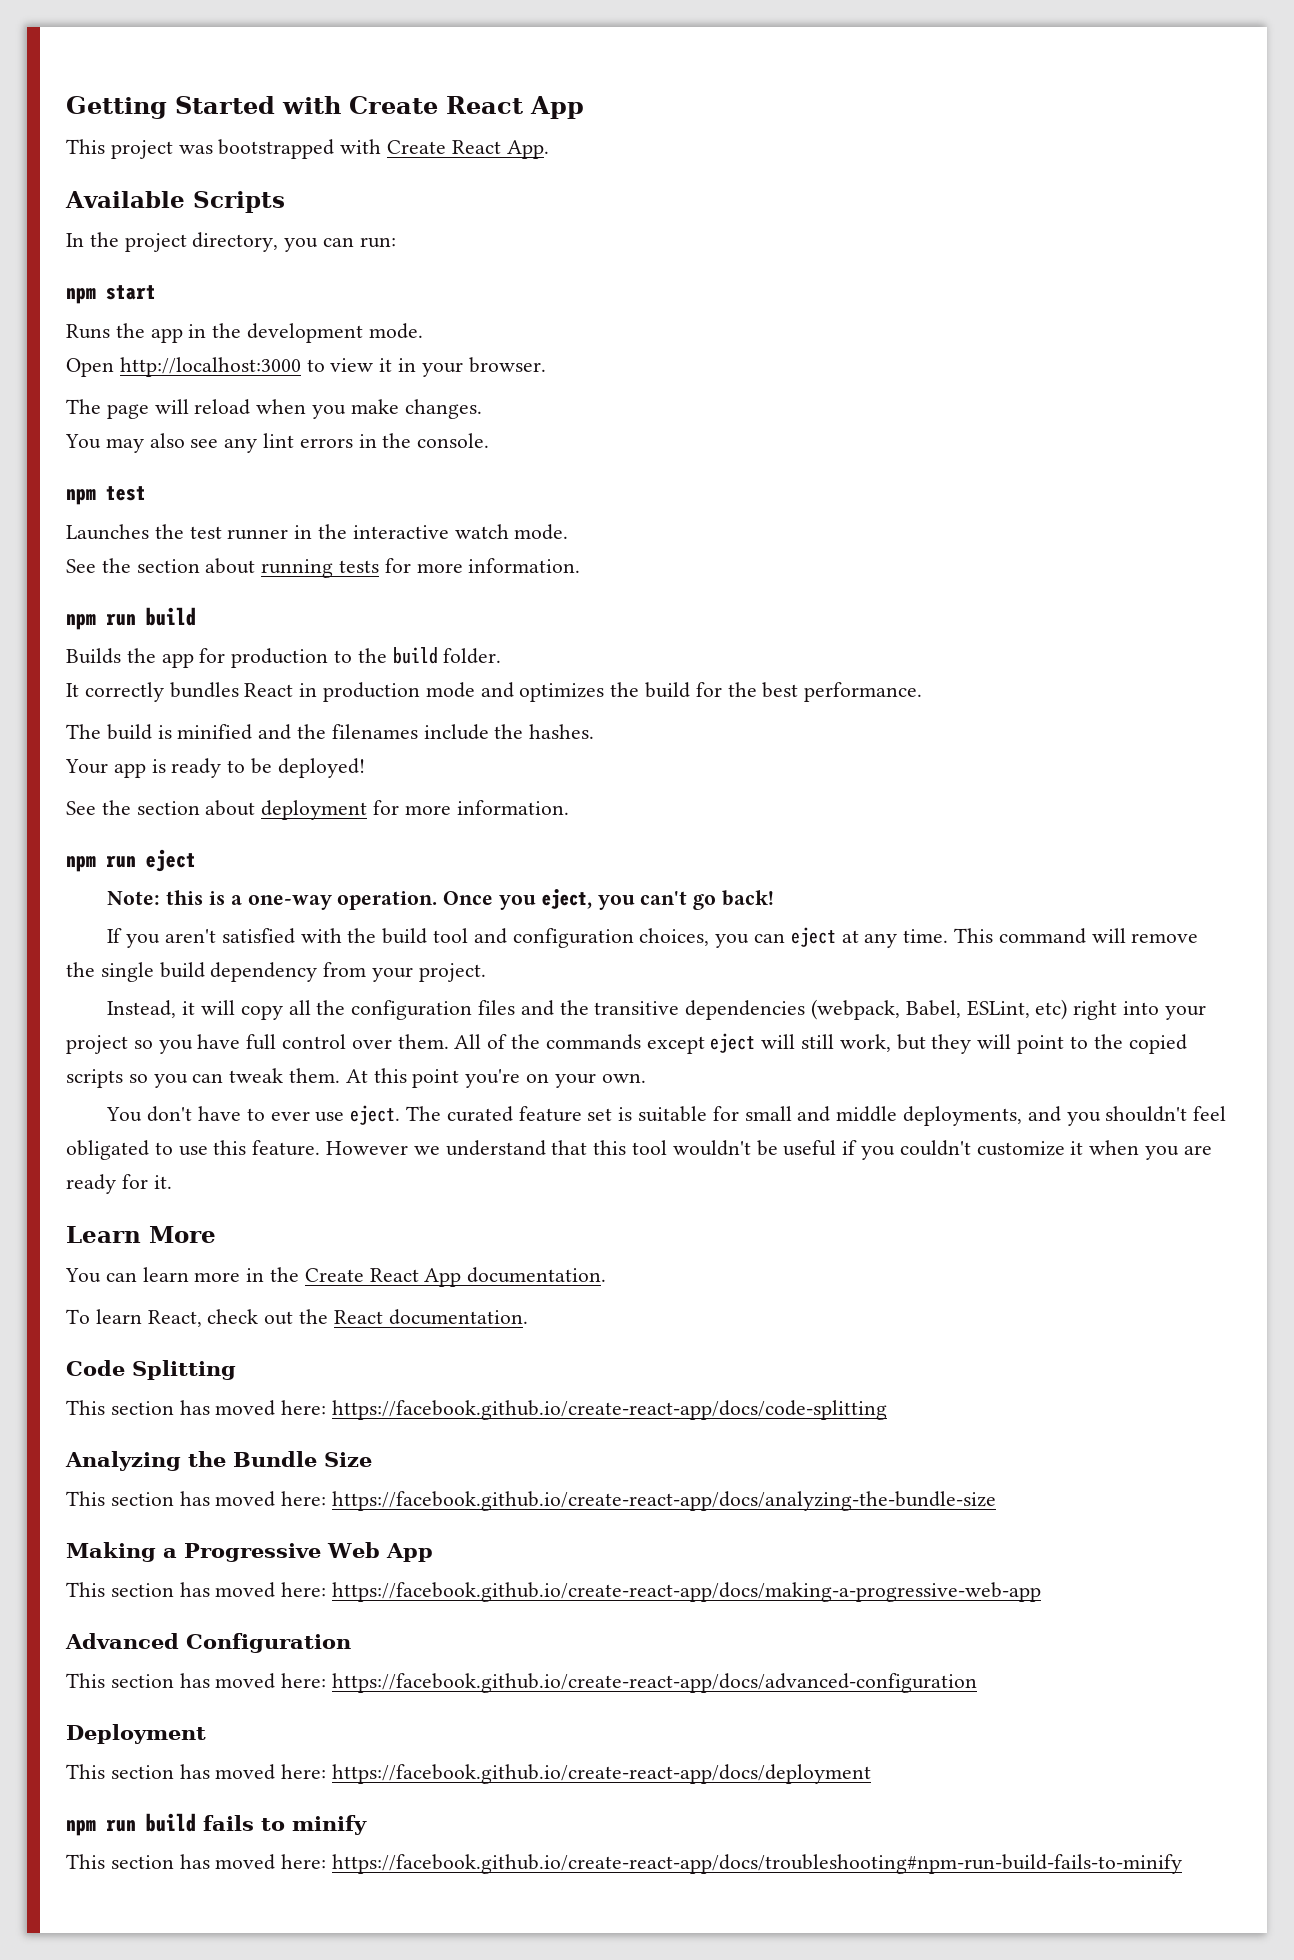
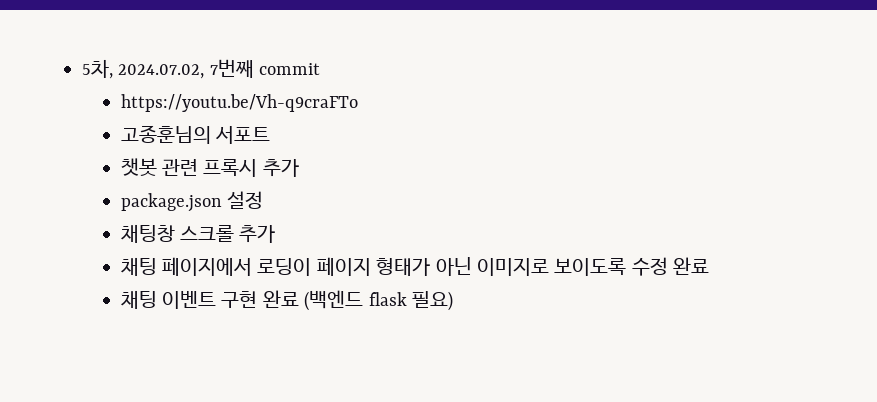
[66,96,584,119] [66,139,549,159] [65,191,285,213] [66,232,396,252] [66,285,156,304] [66,323,423,343] [66,357,546,377] [66,399,482,419] [65,433,490,453] [66,486,146,505] [66,524,569,540] [66,558,581,578] [66,607,196,630] [66,647,502,668] [66,682,923,702] [66,724,595,740] [65,758,365,778] [66,800,569,820] [66,849,196,872] [107,889,774,910] [107,927,1199,948] [66,962,486,982] [107,999,1206,1020] [66,1033,1187,1054] [66,1068,646,1088] [106,1105,1227,1126] [66,1140,1212,1160] [66,1174,172,1194] [66,1226,216,1243] [65,1267,607,1287] [66,1309,528,1327] [66,1360,236,1380] [66,1400,888,1420] [65,1451,372,1471] [66,1491,997,1511] [66,1542,433,1562] [66,1582,1042,1602] [65,1633,351,1653] [66,1673,978,1693] [66,1724,206,1744] [66,1764,872,1784] [66,1813,367,1836] [66,1854,1183,1874] Getting Started with Create React App // This project was bootstrapped with Create React App. // Available Scripts // In the project directory, you can run: // npm start // Runs the app in the development mode. // Open http://localhost:3000 to view it in your browser. // The page will reload when you make changes. // You may also see any lint errors in the console. // npm test // Launches the test runner in the interactive watch mode. // See the section about running tests for more information. // npm run build // Builds the app for production to the build folder. // It correctly bundles React in production mode and optimizes the build for the best performance. // The build is minified and the filenames include the hashes. // Your app is ready to be deployed! // See the section about deployment for more information. // npm run eject // Note: this is a one-way operation. Once you eject, you can't go back! // If you aren't satisfied with the build tool and configuration choices, you can eject at any time. This command will remove the single build dependency from your project. // Instead, it will copy all the configuration files and the transitive dependencies (webpack, Babel, ESLint, etc) right into your project so you have full control over them. All of the commands except eject will still work, but they will point to the copied scripts so you can tweak them. At this point you're on your own. // You don't have to ever use eject. The curated feature set is suitable for small and middle deployments, and you shouldn't feel obligated to use this feature. However we understand that this tool wouldn't be useful if you couldn't customize it when you are ready for it. // Learn More // You can learn more in the Create React App documentation. // To learn React, check out the React documentation. // Code Splitting // This section has moved here: https://facebook.github.io/create-react-app/docs/code-splitting // Analyzing the Bundle Size // This section has moved here: https://facebook.github.io/create-react-app/docs/analyzing-the-bundle-size // Making a Progressive Web App // This section has moved here: https://facebook.github.io/create-react-app/docs/making-a-progressive-web-app // Advanced Configuration // This section has moved here: https://facebook.github.io/create-react-app/docs/advanced-configuration // Deployment // This section has moved here: https://facebook.github.io/create-react-app/docs/deployment // npm run build fails to minify // This section has moved here: https://facebook.github.io/create-react-app/docs/troubleshooting#npm-run-build-fails-to-minify -> [82,59,321,79] [120,94,358,112] [120,125,270,144] [120,158,299,177] [120,191,263,212] [120,224,276,243] [120,257,710,276] [120,290,453,311] 5차, 2024.07.02, 7번째 commit // https://youtu.be/Vh-q9craFTo // 고종훈님의 서포트 // 챗봇 관련 프록시 추가 // package.json 설정 // 채팅창 스크롤 추가 // 채팅 페이지에서 로딩이 페이지 형태가 아닌 이미지로 보이도록 수정 완료 // 채팅 이벤트 구현 완료 (백엔드 flask 필요)

